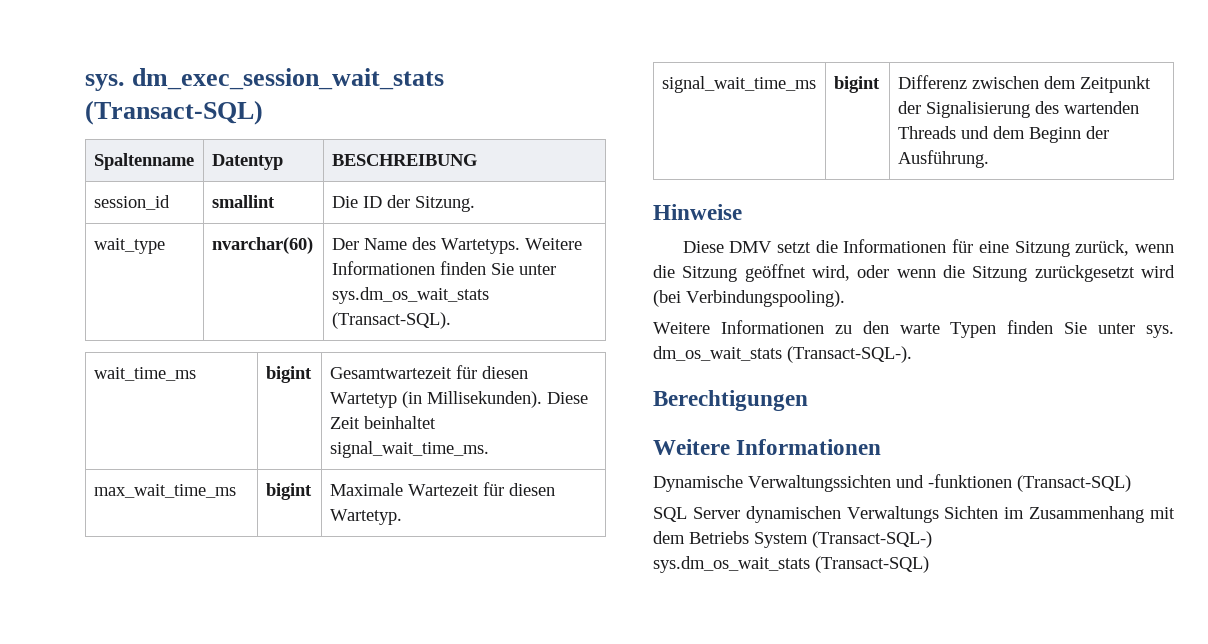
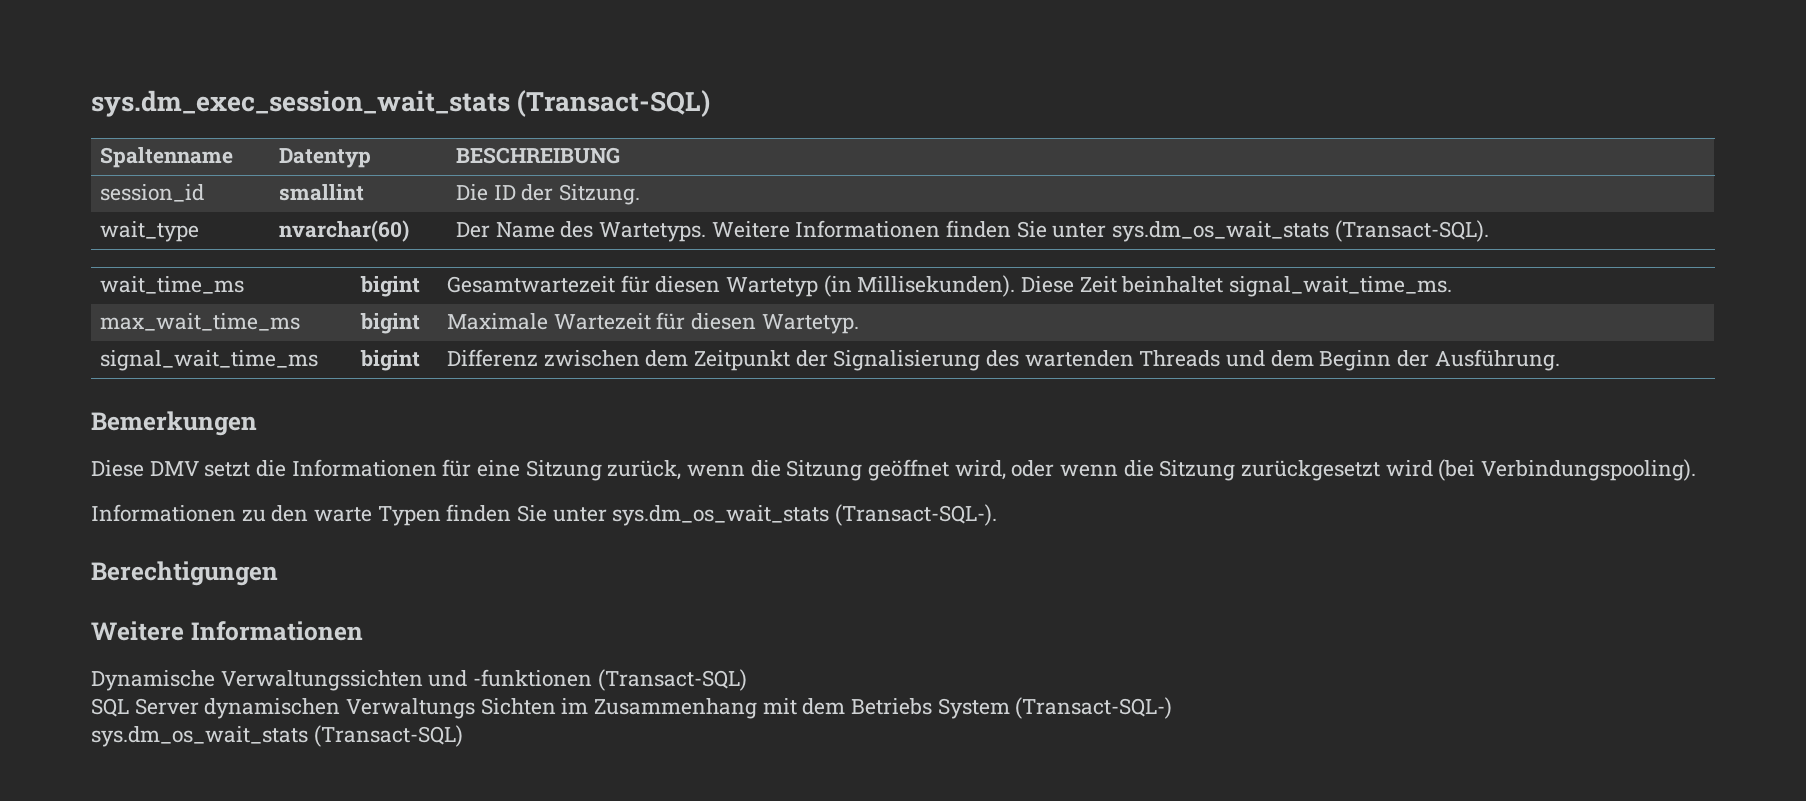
[85,68,445,91] sys. dm_exec_session_wait_stats -> [91,90,510,117] sys.dm_exec_session_wait_stats
[653,204,742,220] Hinweise -> [91,411,257,436] Bemerkungen
[653,322,710,334] Weitere -> (1697, 470) none
[1146,325,1174,338] [653,346,782,361] sys. dm_os_wait_stats -> [612,505,830,526] sys.dm_os_wait_stats

